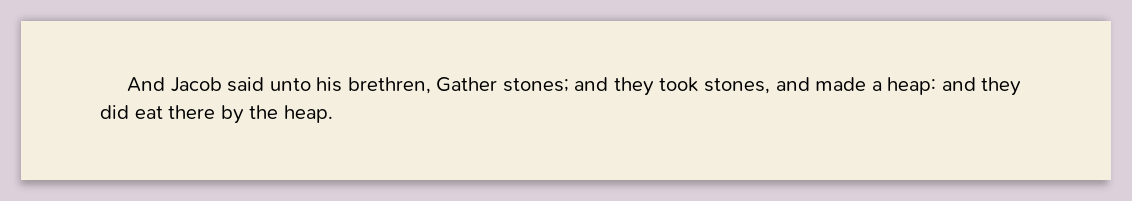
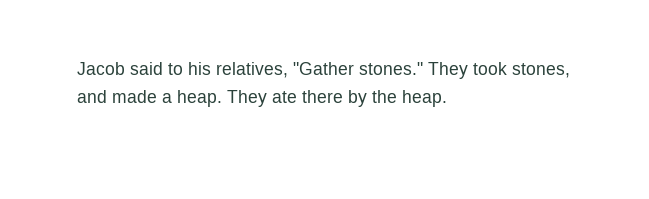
[127,77,166,92] And -> (77, 68) none
[269,77,654,96] unto his brethren, Gather stones; and they -> [168,62,468,79] to his relatives, "Gather stones." They
[887,77,1022,96] [100,105,163,119] heap: and they did eat -> [177,90,297,107] heap. They ate

